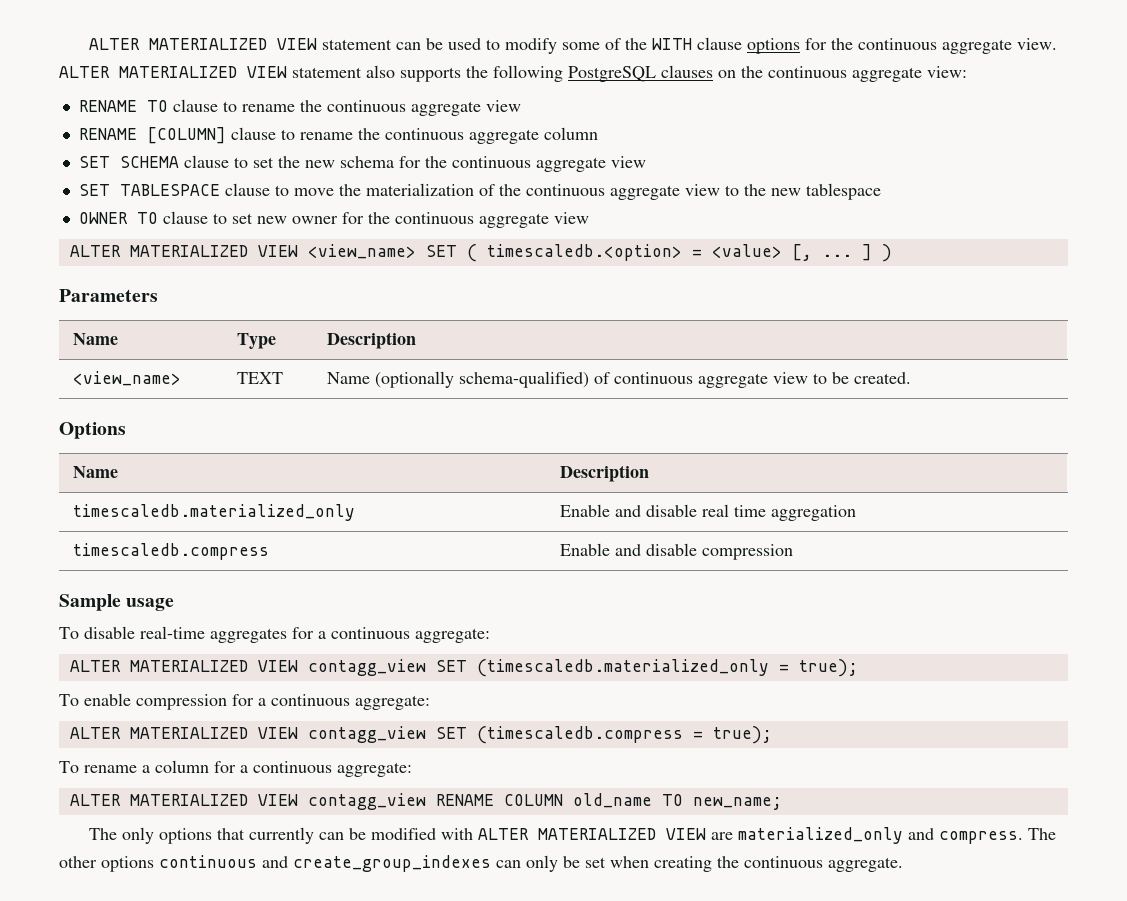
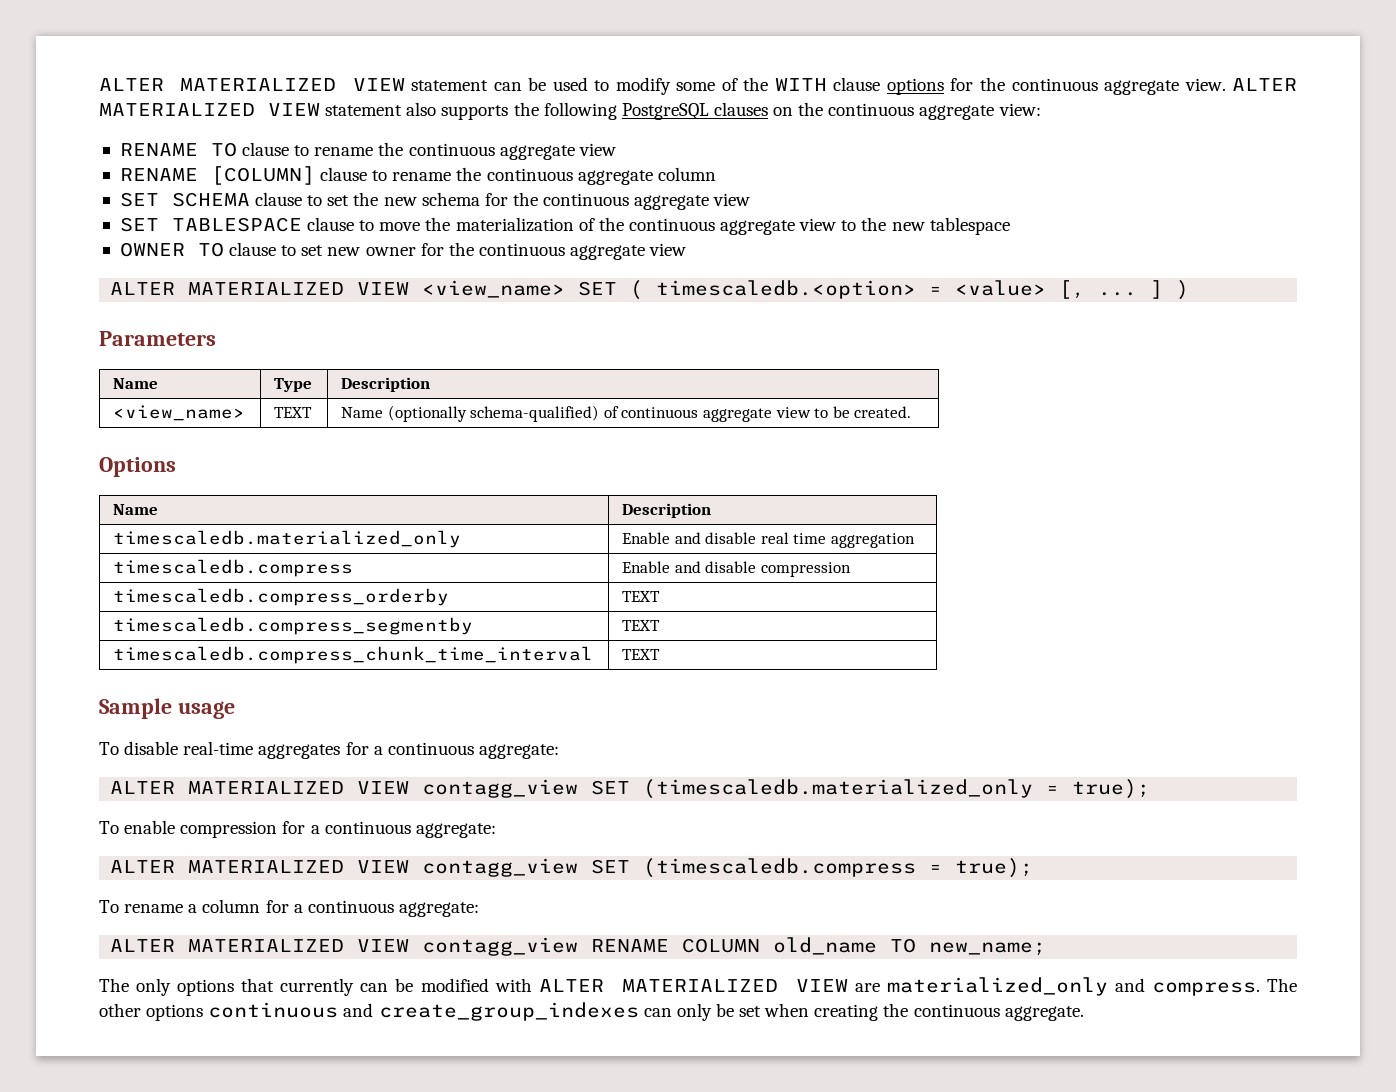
(793, 552) none -> [113,588,450,606] [622,591,661,602] [113,617,474,635] [622,620,661,631] [113,646,594,664] [622,649,661,660] // timescaledb.compress_orderby | TEXT // timescaledb.compress_segmentby | TEXT // timescaledb.compress_chunk_time_interval | TEXT

